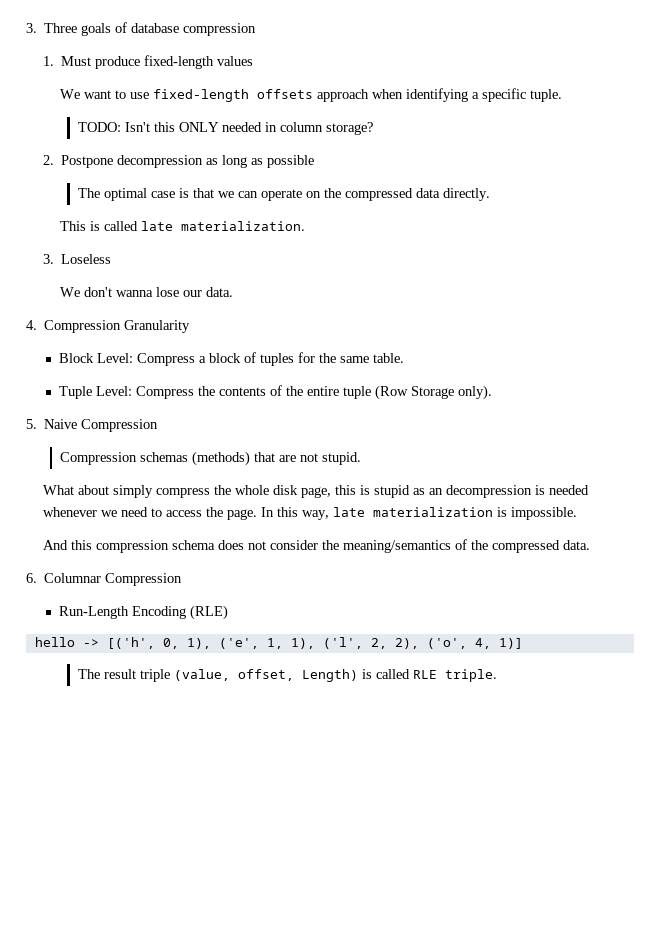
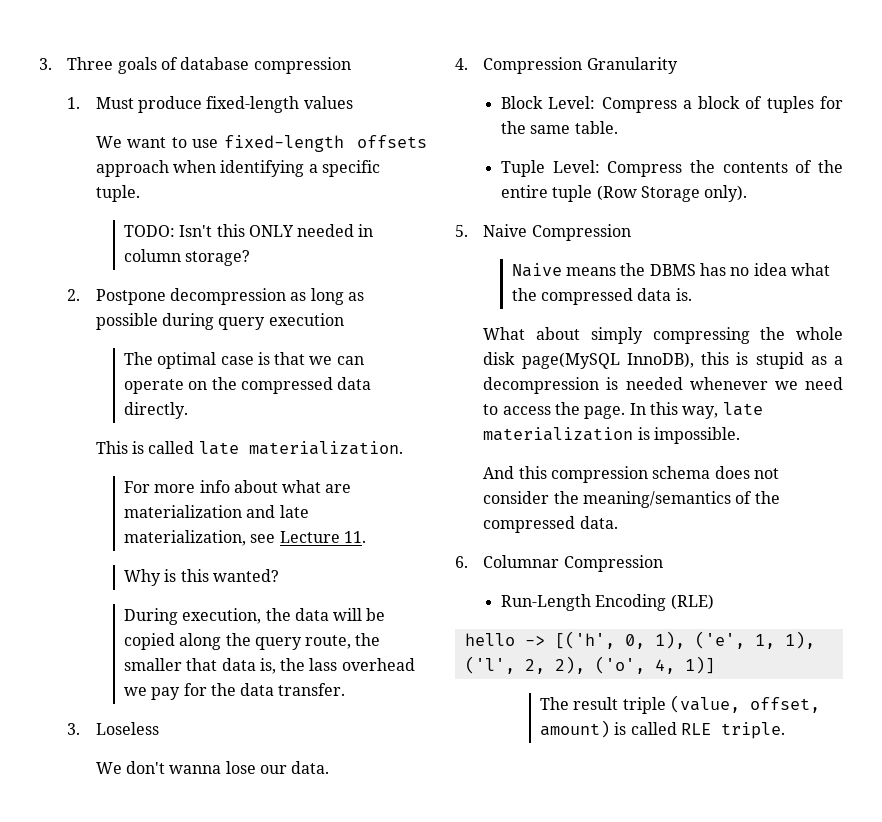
(315, 161) none -> [161,313,344,330] during query execution
(306, 226) none -> [123,480,352,493] [123,505,309,518] [123,530,366,546] [123,569,279,586] [123,608,386,625] [123,633,381,650] [123,658,415,674] [123,683,346,700] // For more info about what are materialization and late materialization, see Lecture 11. // Why is this wanted? // During execution, the data will be copied along the query route, the smaller that data is, the lass overhead we pay for the data transfer.
[60,451,362,466] Compression schemas (methods) that are not stupid. -> [511,263,830,277] [511,288,692,305] Naive means the DBMS has no idea what the compressed data is.
[156,488,211,498] compress -> [652,327,750,344] compressing
[301,487,332,498] page, -> [521,352,694,369] page(MySQL InnoDB),
[429,488,444,495] an -> [834,356,843,365] a
[301,669,358,682] Length) -> [539,720,610,738] amount)

